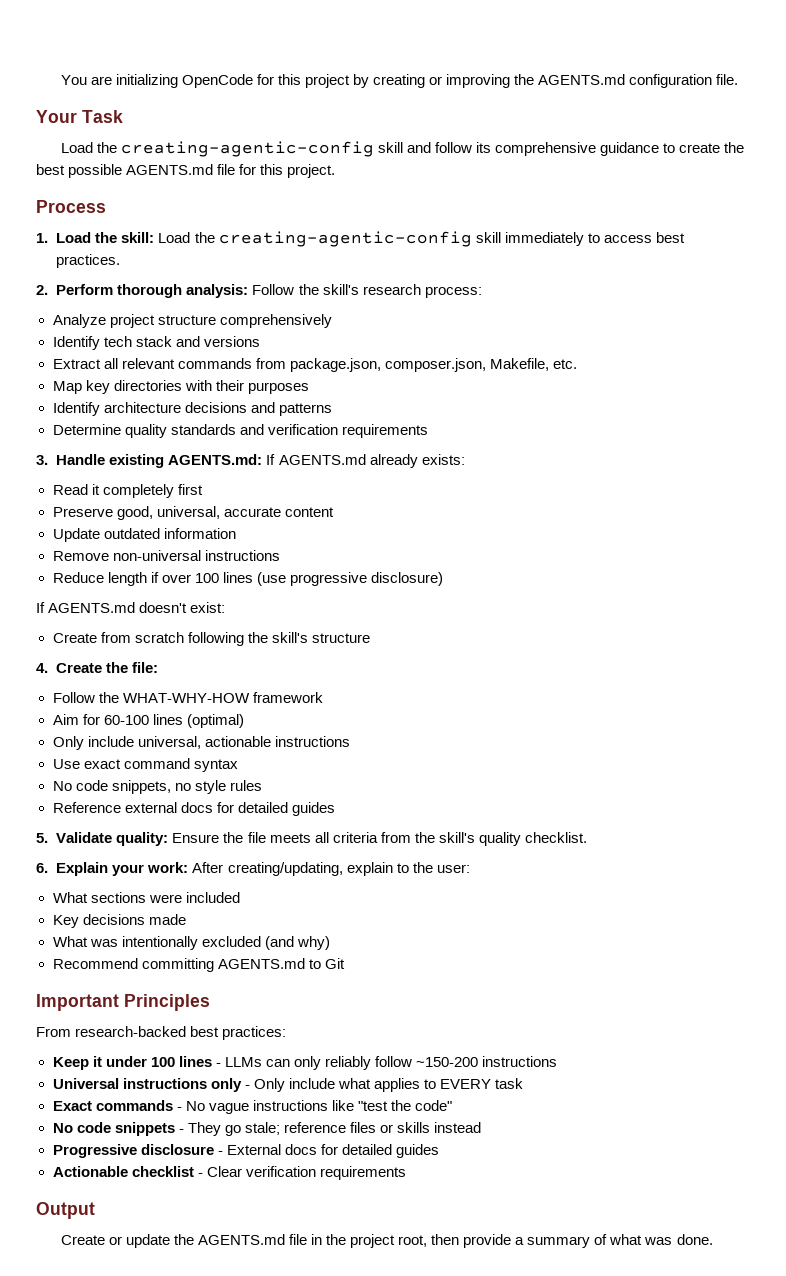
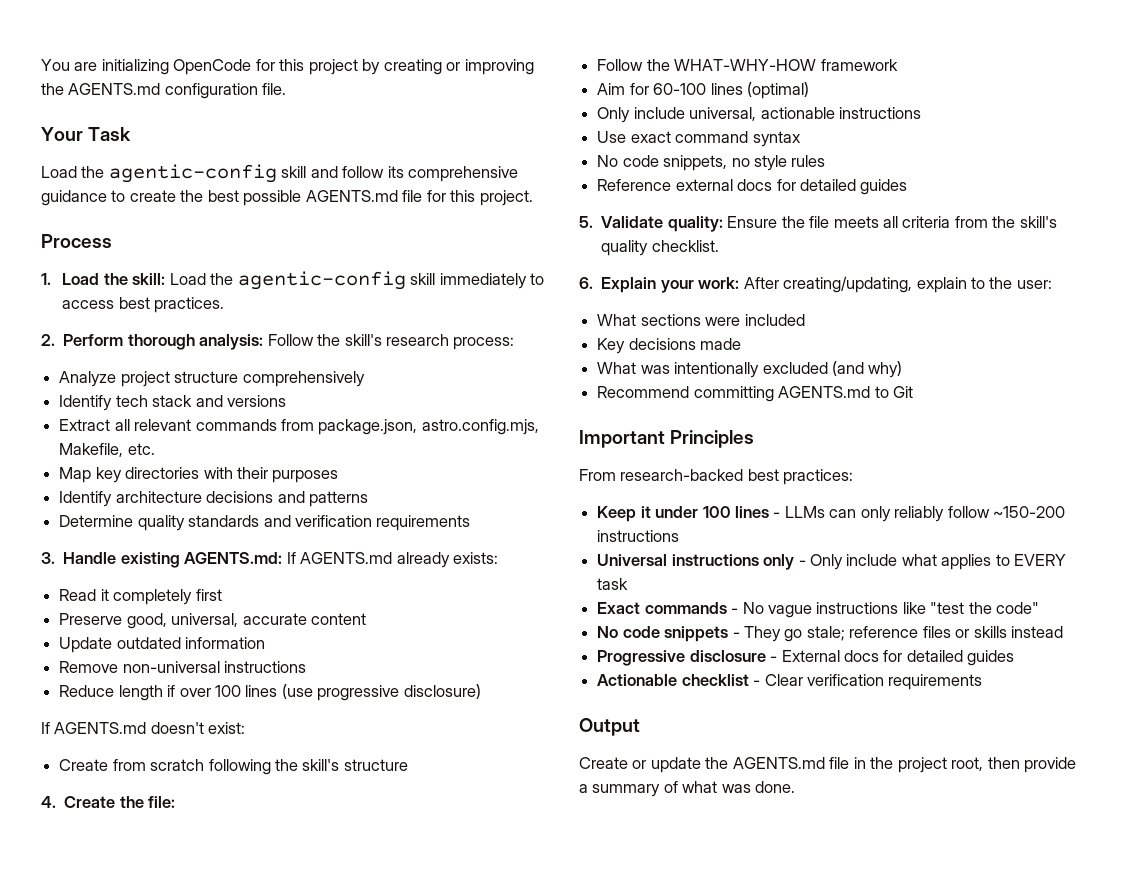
[120,141,374,157] creating-agentic-config -> [108,164,277,183] agentic-config
[218,231,472,247] creating-agentic-config -> [237,271,406,290] agentic-config
[384,358,486,372] composer.json, -> [421,419,539,435] astro.config.mjs,

